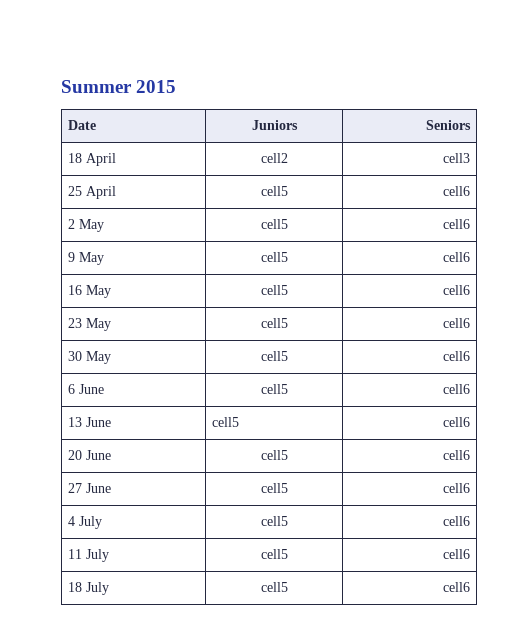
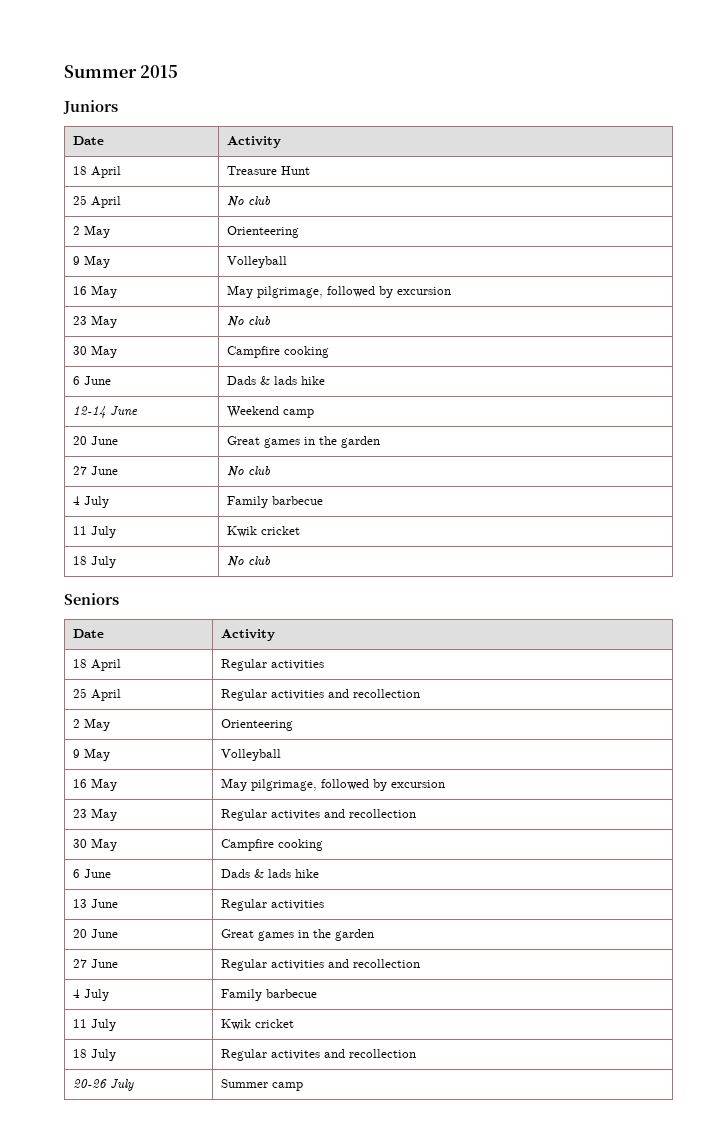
[68,120,97,130] [251,120,298,130] [425,120,471,130] [68,153,117,166] [260,153,288,163] [442,153,470,163] [68,186,117,199] [260,186,288,196] [442,186,470,196] [68,219,105,232] [260,219,288,229] [442,219,470,229] [68,252,105,265] [260,252,288,262] [442,252,470,262] [68,285,112,298] [260,285,288,295] [442,285,470,295] [68,318,112,331] [260,318,288,328] [442,318,470,328] [68,351,112,364] [260,351,288,361] [442,351,470,361] [68,384,105,394] [260,384,288,394] [442,384,470,394] // Date | Juniors | Seniors // 18 April | cell2 | cell3 // 25 April | cell5 | cell6 // 2 May | cell5 | cell6 // 9 May | cell5 | cell6 // 16 May | cell5 | cell6 // 23 May | cell5 | cell6 // 30 May | cell5 | cell6 // 6 June | cell5 | cell6 -> [63,100,118,114] [72,136,104,145] [226,136,281,148] [72,166,121,178] [226,166,310,175] [72,195,121,208] [226,196,270,208] [72,225,110,238] [226,226,299,238] [72,255,110,268] [226,256,287,268] [72,285,117,298] [226,285,451,298] [72,315,117,328] [226,316,270,328] [72,345,117,358] [226,346,329,358] [72,376,111,385] [226,376,325,385] [72,406,138,418] [226,406,314,418] [72,436,118,445] [226,436,380,448] [72,466,118,475] [226,466,270,478] [72,496,109,508] [226,496,323,508] [72,526,116,538] [226,526,300,537] [72,556,116,568] [226,556,270,568] [64,593,119,605] [72,629,104,638] [220,629,275,641] [72,659,121,671] [220,659,324,671] [72,688,121,701] [220,689,420,701] [72,718,110,731] [220,719,293,731] [72,748,110,761] [220,749,281,761] [72,778,117,791] [220,778,445,791] [72,808,117,821] [220,809,416,821] [72,838,117,851] [220,839,323,851] [72,869,111,878] [220,869,319,878] // Juniors // Date | Activity // 18 April | Treasure Hunt // 25 April | No club // 2 May | Orienteering // 9 May | Volleyball // 16 May | May pilgrimage, followed by excursion // 23 May | No club // 30 May | Campfire cooking // 6 June | Dads & lads hike // 12-14 June | Weekend camp // 20 June | Great games in the garden // 27 June | No club // 4 July | Family barbecue // 11 July | Kwik cricket // 18 July | No club // Seniors // Date | Activity // 18 April | Regular activities // 25 April | Regular activities and recollection // 2 May | Orienteering // 9 May | Volleyball // 16 May | May pilgrimage, followed by excursion // 23 May | Regular activites and recollection // 30 May | Campfire cooking // 6 June | Dads & lads hike
[212,417,240,427] [442,417,470,427] [68,450,112,460] [260,450,288,460] [442,450,470,460] [68,483,112,493] [260,483,288,493] [442,483,470,493] [68,516,103,529] [260,516,288,526] [442,516,470,526] [68,549,110,562] [260,549,288,559] [442,549,470,559] [68,582,110,595] [260,582,288,592] [442,582,470,592] cell5 | cell6 // 20 June | cell5 | cell6 // 27 June | cell5 | cell6 // 4 July | cell5 | cell6 // 11 July | cell5 | cell6 // 18 July | cell5 | cell6 -> [220,899,324,911] [72,929,118,938] [220,929,374,941] [72,959,118,968] [220,959,420,971] [72,989,109,1001] [220,989,317,1001] [72,1019,116,1031] [220,1019,294,1030] [72,1049,116,1061] [220,1049,416,1061] [72,1079,134,1091] [220,1079,303,1091] Regular activities // 20 June | Great games in the garden // 27 June | Regular activities and recollection // 4 July | Family barbecue // 11 July | Kwik cricket // 18 July | Regular activites and recollection // 20-26 July | Summer camp

